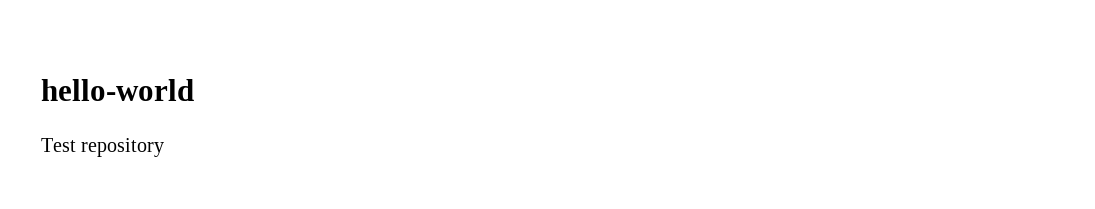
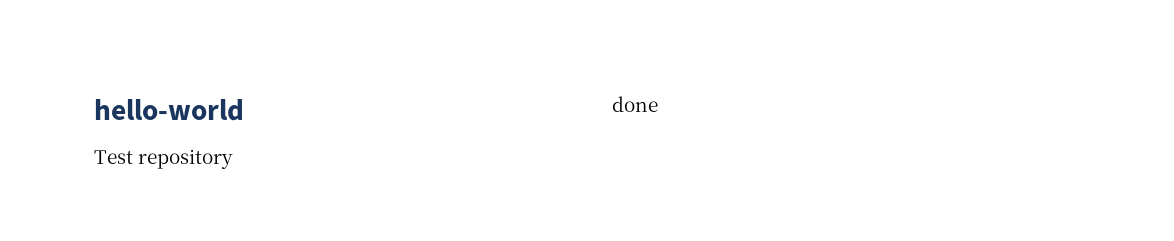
(165, 147) none -> [612,96,658,112] // done

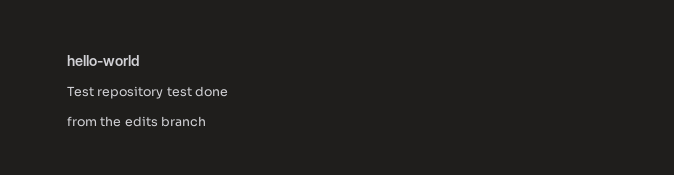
[612,96,658,112] // done -> [166,86,229,97] [67,116,207,127] test done // from the edits branch

